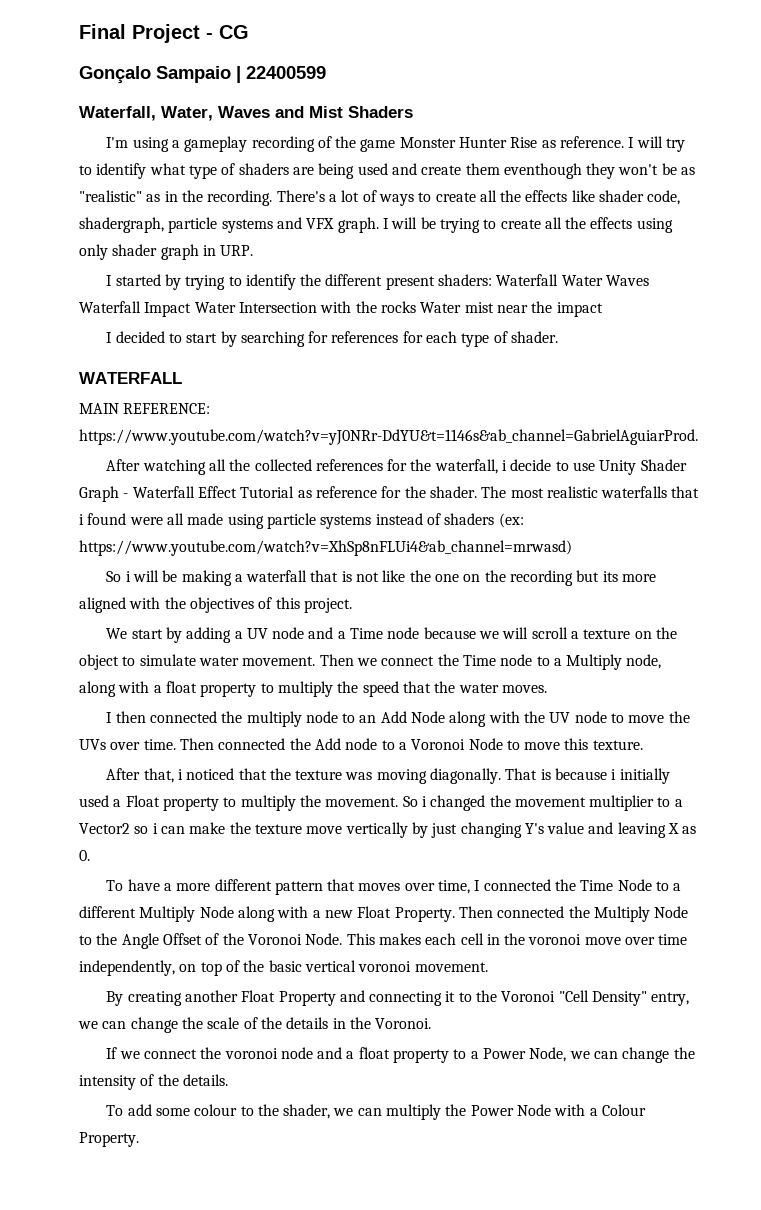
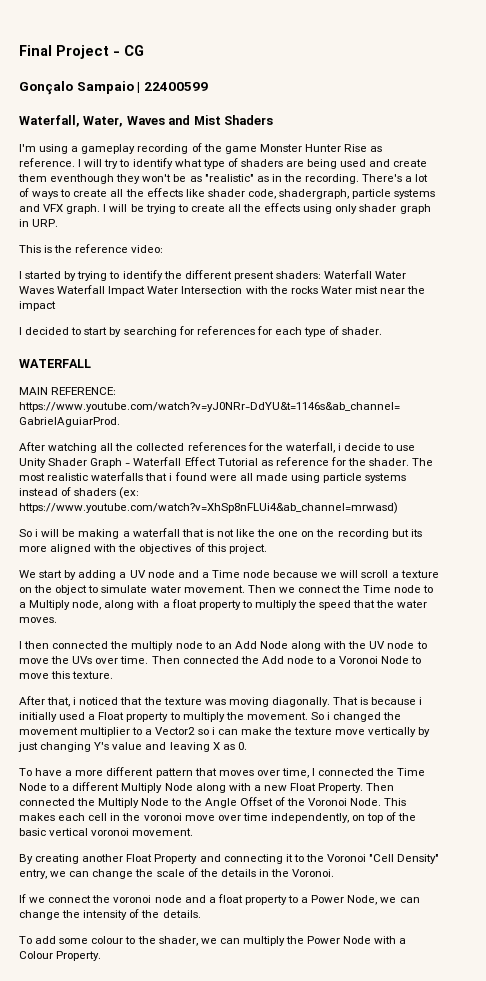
(254, 250) none -> [19,244,164,253] // This is the reference video:

